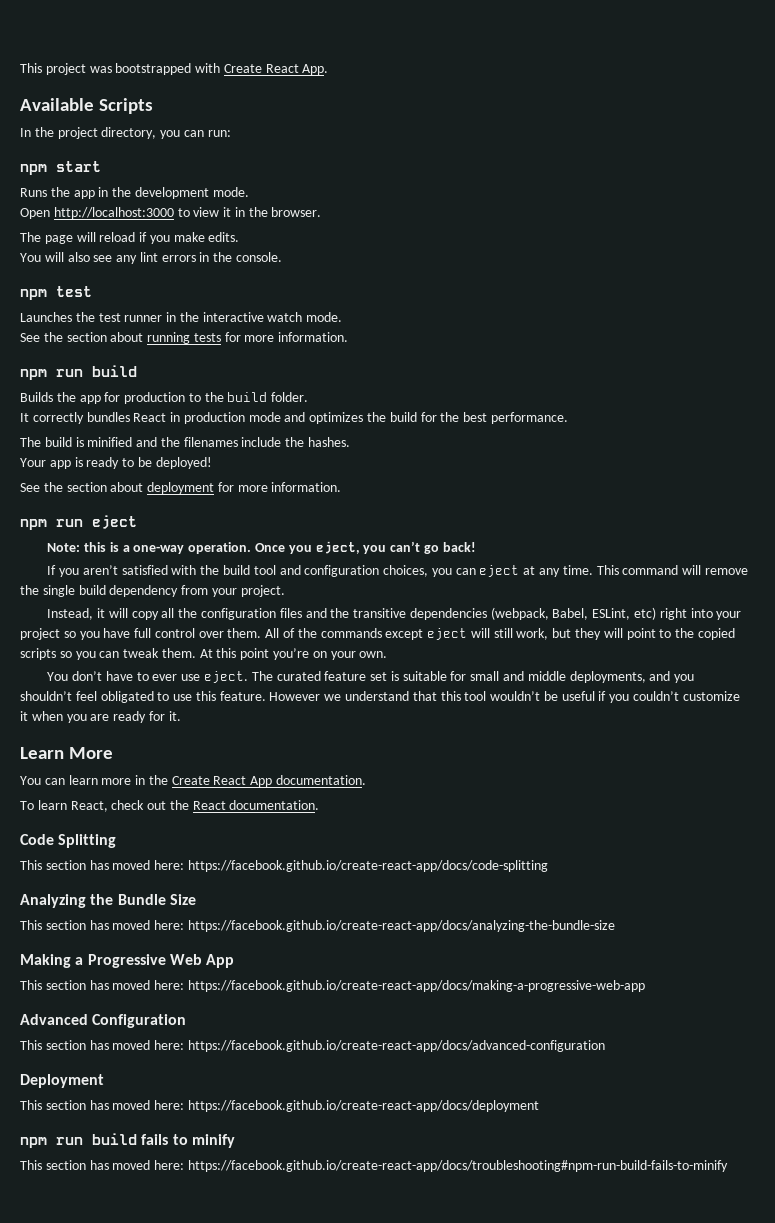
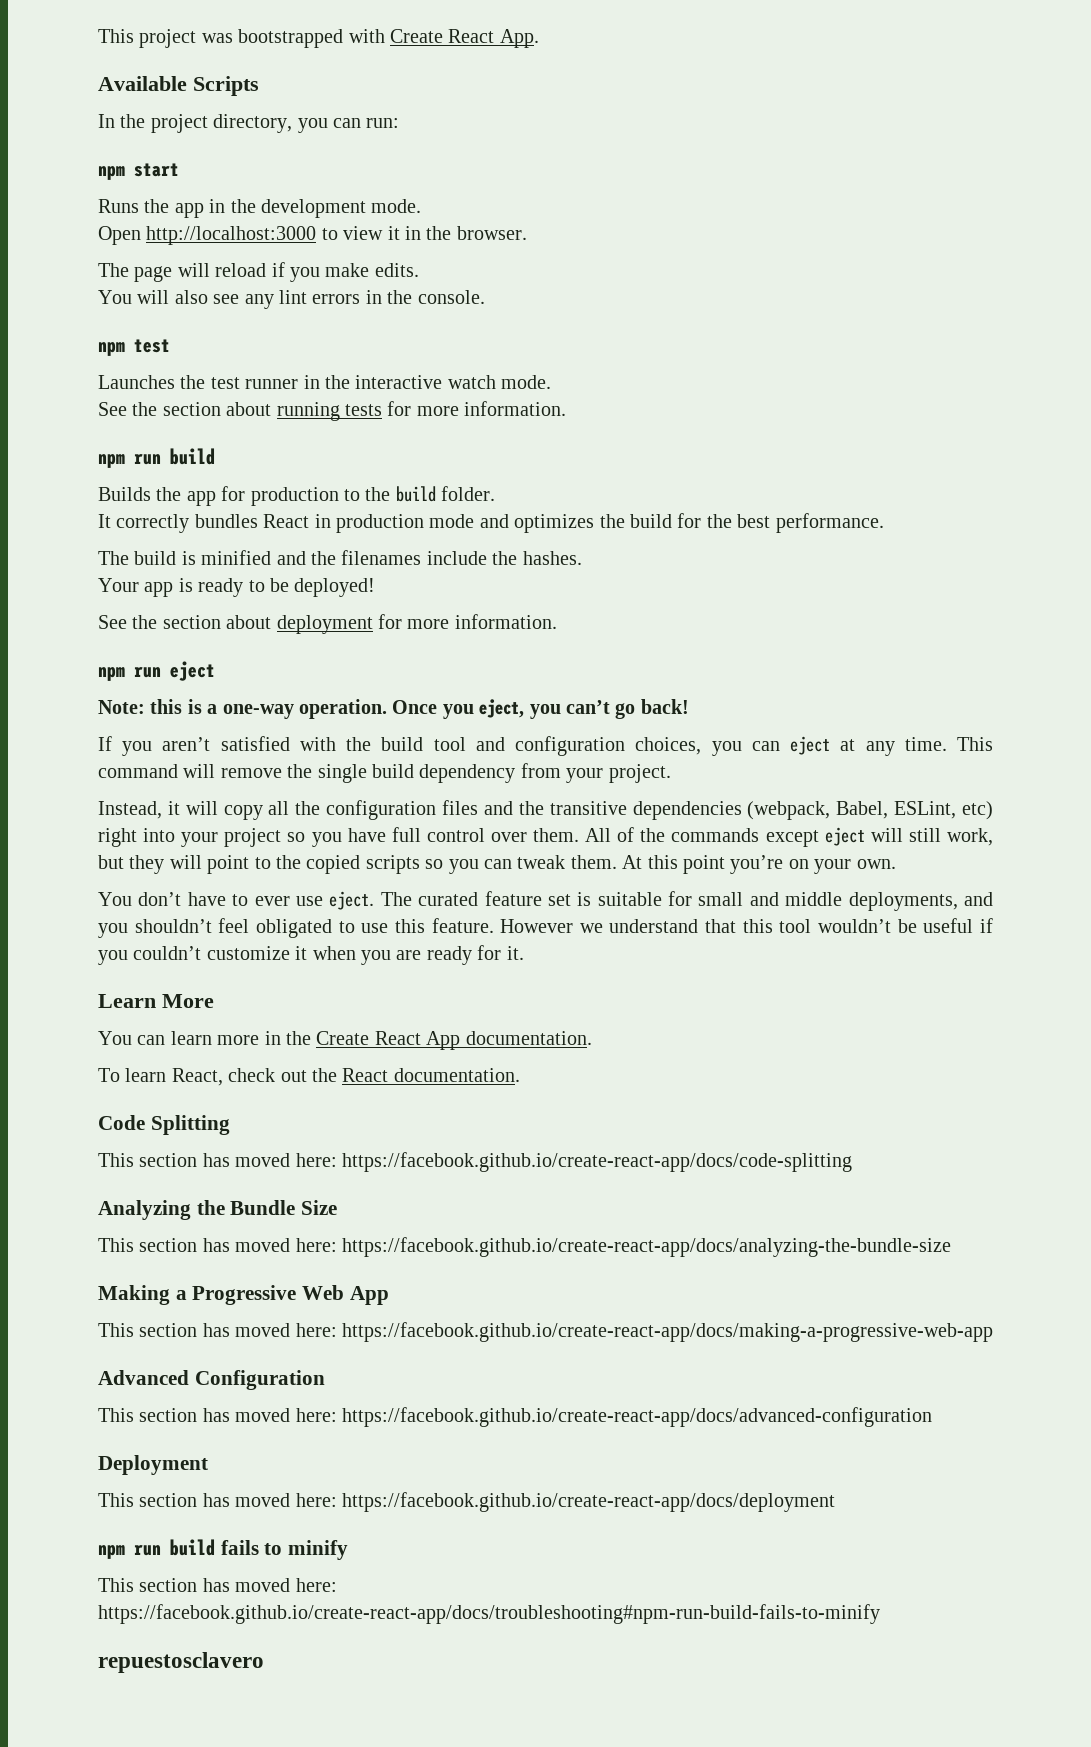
(728, 1166) none -> [98,1652,264,1673] // repuestosclavero

